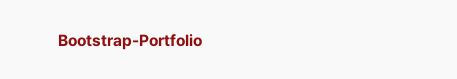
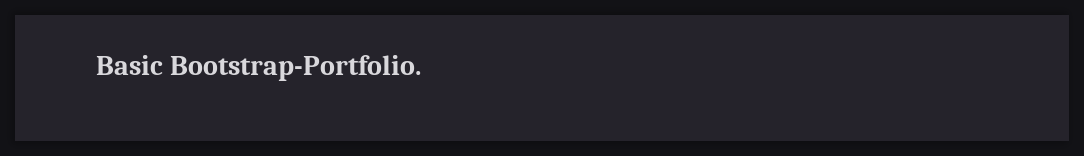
[58,34,202,50] Bootstrap-Portfolio -> [96,55,422,81] Basic Bootstrap-Portfolio.

